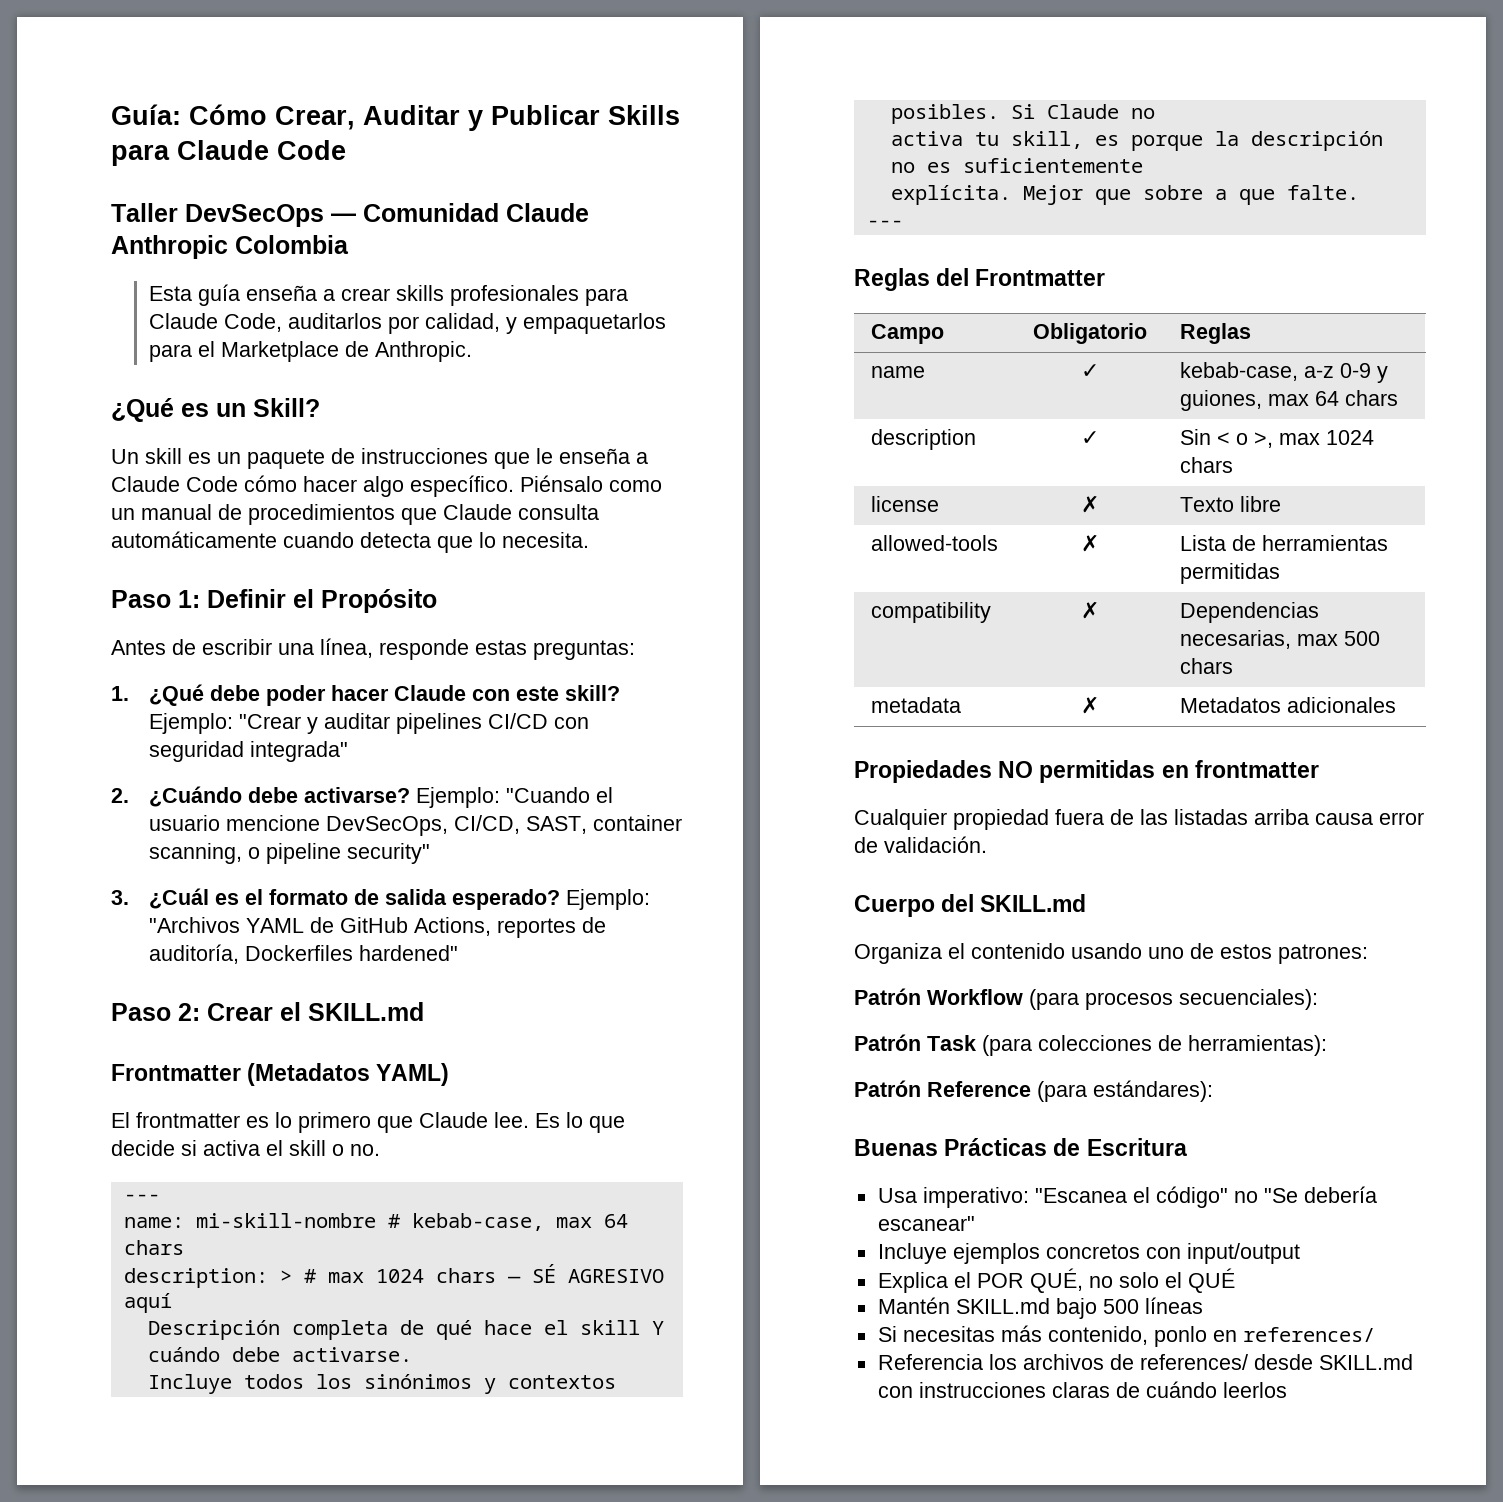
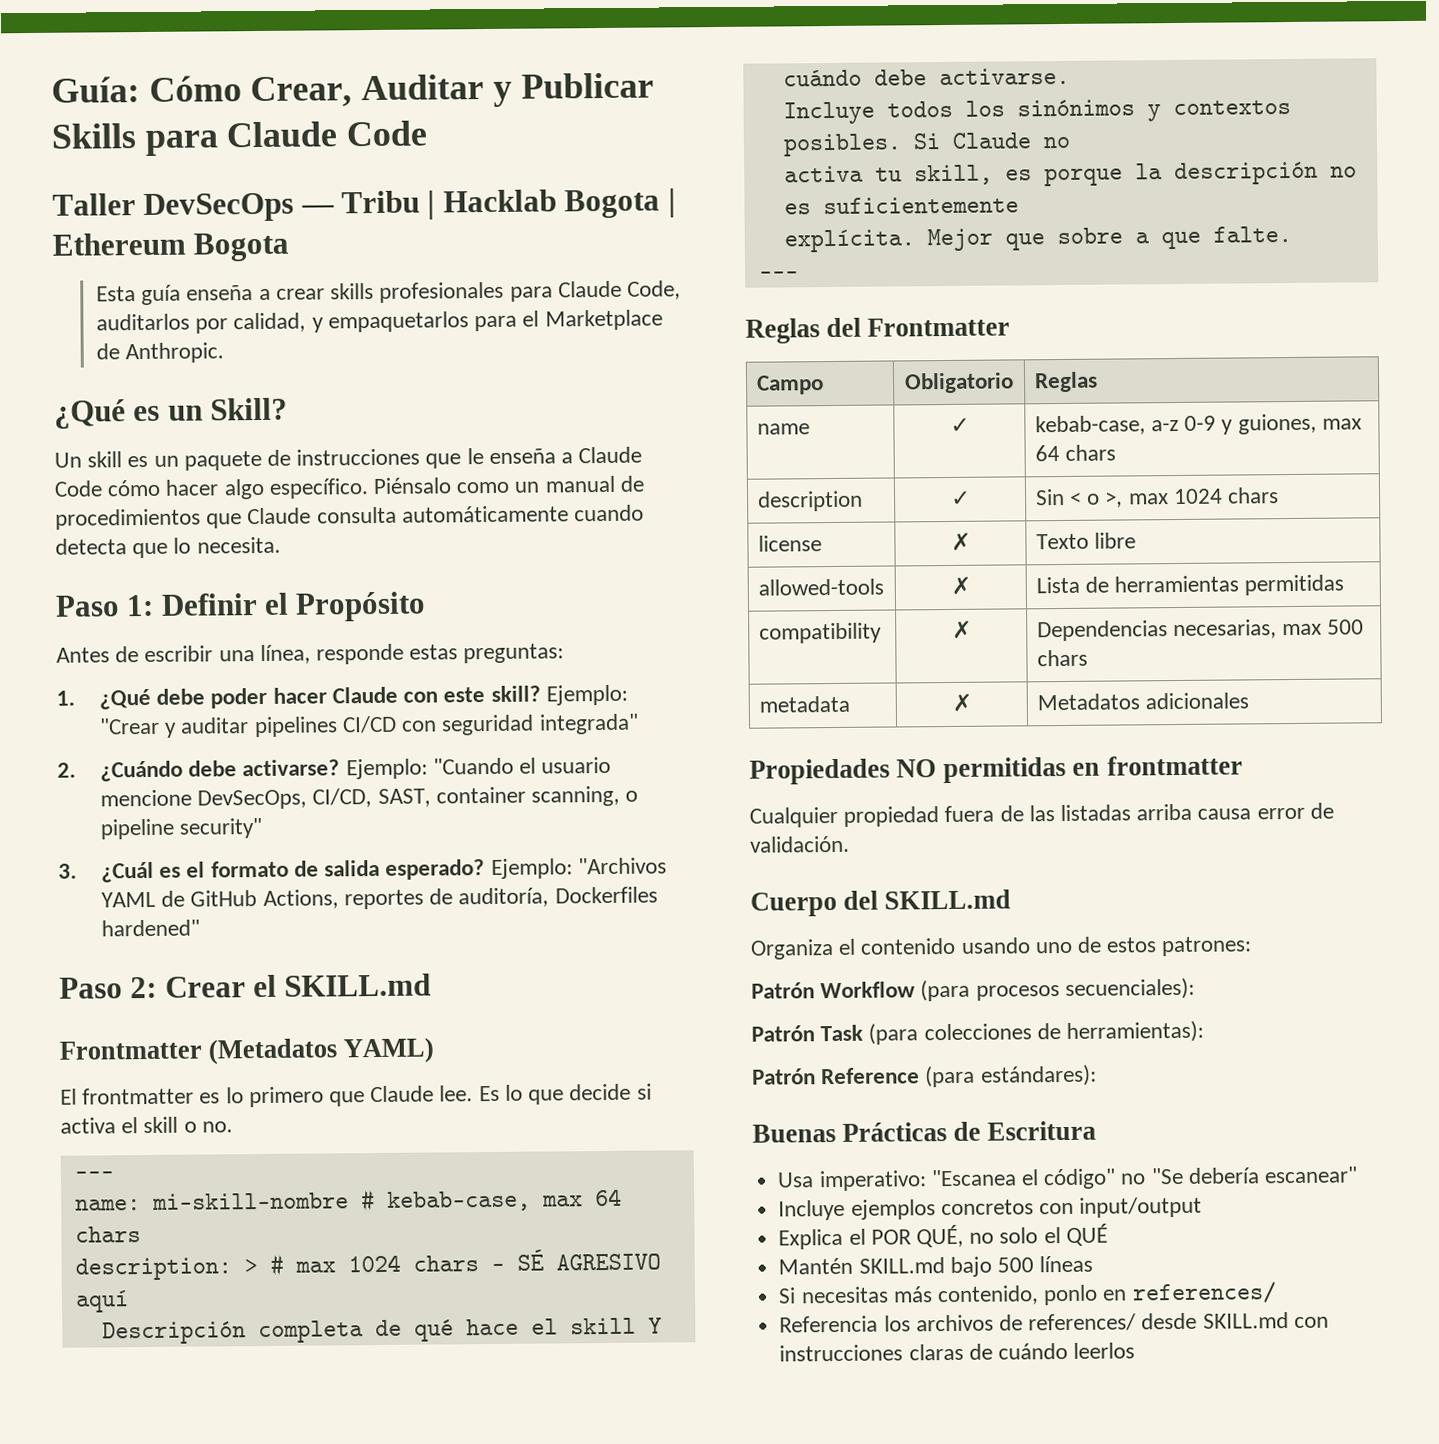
[363,203,589,222] [111,235,349,259] Comunidad Claude Anthropic Colombia -> [341,188,676,220] [52,232,290,262] Tribu | Hacklab Bogota | Ethereum Bogota

